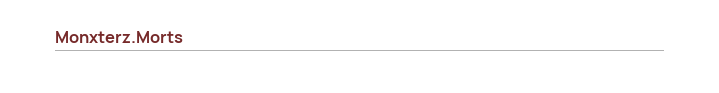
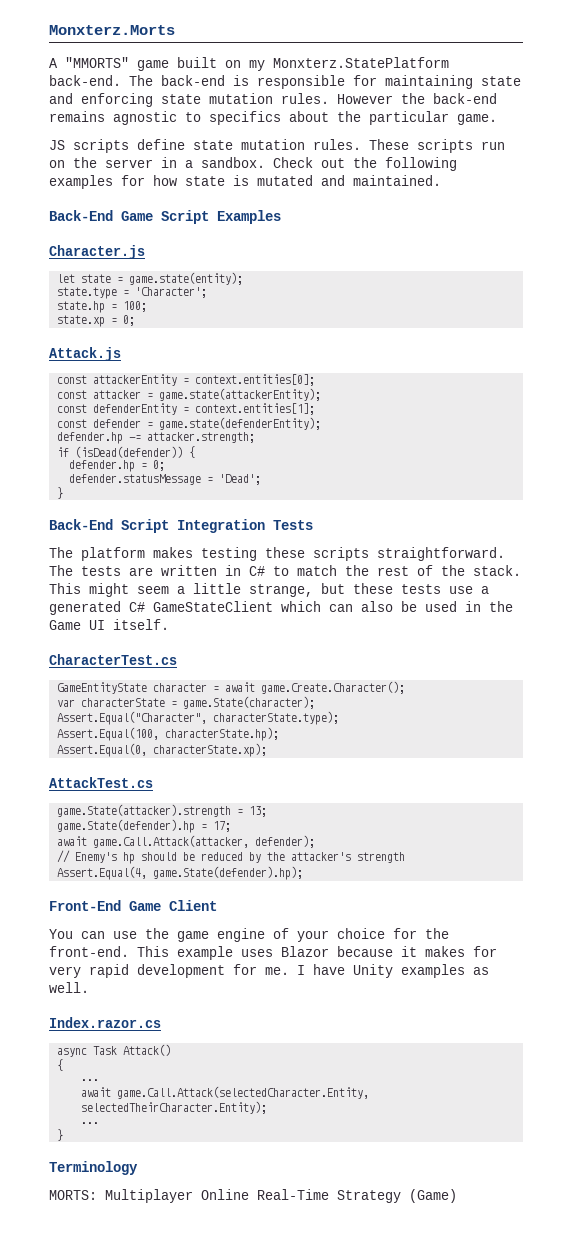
(183, 37) none -> [49,57,449,71] [49,75,521,89] [49,93,497,107] [49,111,497,125] [49,139,505,153] [49,157,457,171] [49,175,441,189] [49,210,281,224] [49,245,145,259] [57,272,244,285] [57,287,208,299] [57,301,148,313] [57,315,136,327] [49,347,121,361] [57,374,316,386] [57,388,322,401] [57,403,316,415] [57,417,322,430] [57,432,256,444] [57,446,196,458] [69,460,166,472] [69,474,262,485] [57,487,64,499] [49,519,313,533] [49,547,505,561] [49,565,521,576] [49,583,489,597] [49,601,513,615] [49,619,169,630] [49,654,177,665] [57,681,406,694] [57,696,316,709] [57,711,340,725] [57,727,280,741] [57,743,268,757] [49,777,153,788] [57,804,268,817] [57,819,232,833] [57,835,316,848] [57,850,406,864] [57,866,304,880] [49,900,217,911] [49,928,449,942] [49,946,497,960] [49,964,489,978] [49,982,89,993] [49,1017,161,1028] [57,1044,172,1057] [57,1059,64,1071] [81,1079,100,1081] [81,1086,370,1099] [81,1101,268,1114] [81,1122,100,1124] [57,1129,64,1141] [49,1161,138,1175] [49,1189,457,1203] // A "MMORTS" game built on my Monxterz.StatePlatform back-end. The back-end is responsible for maintaining state and enforcing state mutation rules. However the back-end remains agnostic to specifics about the particular game. // JS scripts define state mutation rules. These scripts run on the server in a sandbox. Check out the following examples for how state is mutated and maintained. // Back-End Game Script Examples // Character.js // let state = game.state(entity); // state.type = 'Character'; // state.hp = 100; // state.xp = 0; // Attack.js // const attackerEntity = context.entities[0]; // const attacker = game.state(attackerEntity); // const defenderEntity = context.entities[1]; // const defender = game.state(defenderEntity); // defender.hp -= attacker.strength; // if (isDead(defender)) { // defender.hp = 0; // defender.statusMessage = 'Dead'; // } // Back-End Script Integration Tests // The platform makes testing these scripts straightforward. The tests are written in C# to match the rest of the stack. This might seem a little strange, but these tests use a generated C# GameStateClient which can also be used in the Game UI itself. // CharacterTest.cs // GameEntityState character = await game.Create.Character(); // var characterState = game.State(character); // Assert.Equal("Character", characterState.type); // Assert.Equal(100, characterState.hp); // Assert.Equal(0, characterState.xp); // AttackTest.cs // game.State(attacker).strength = 13; // game.State(defender).hp = 17; // await game.Call.Attack(attacker, defender); // // Enemy's hp should be reduced by the attacker's strength // Assert.Equal(4, game.State(defender).hp); // Front-End Game Client // You can use the game engine of your choice for the front-end. This example uses Blazor because it makes for very rapid development for me. I have Unity examples as well. // Index.razor.cs // async Task Attack() // { // ... // await game.Call.Attack(selectedCharacter.Entity, selectedTheirCharacter.Entity); // ... // } // Terminology // MORTS: Multiplayer Online Real-Time Strategy (Game)

